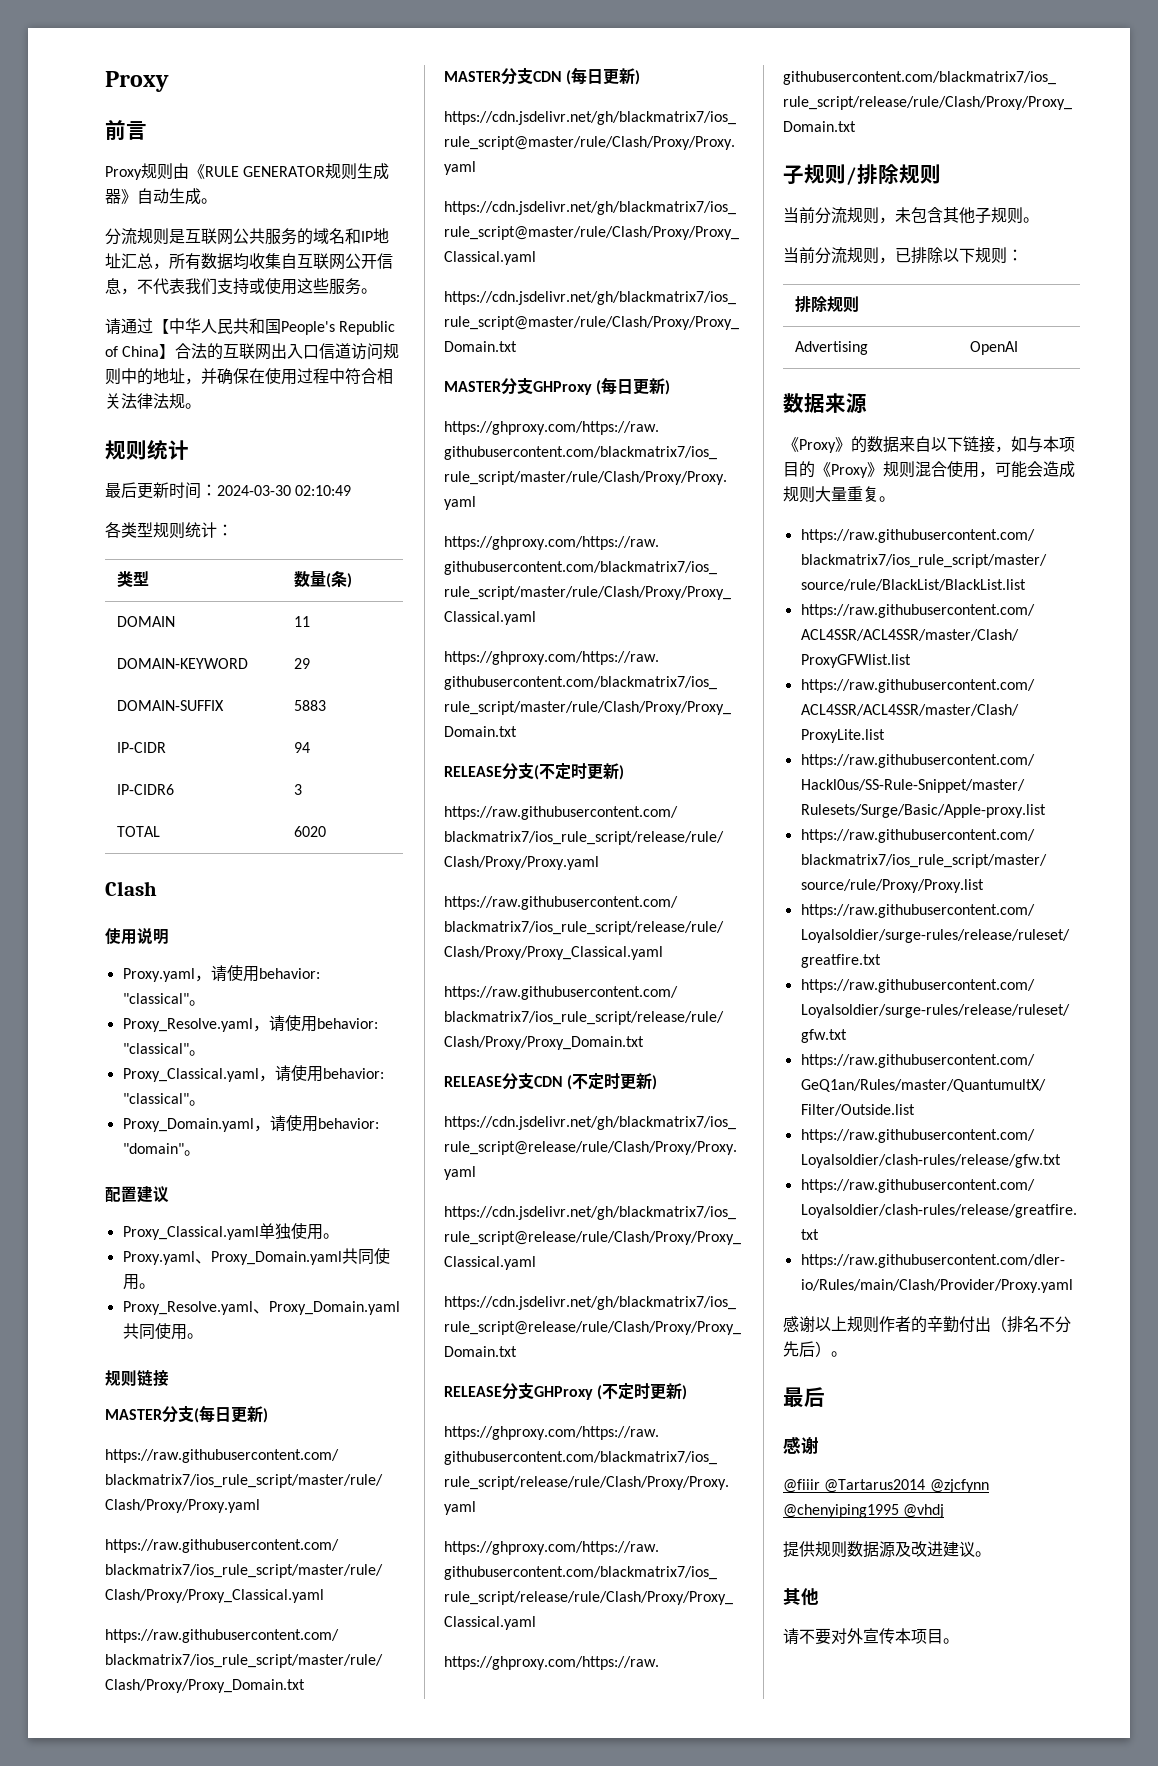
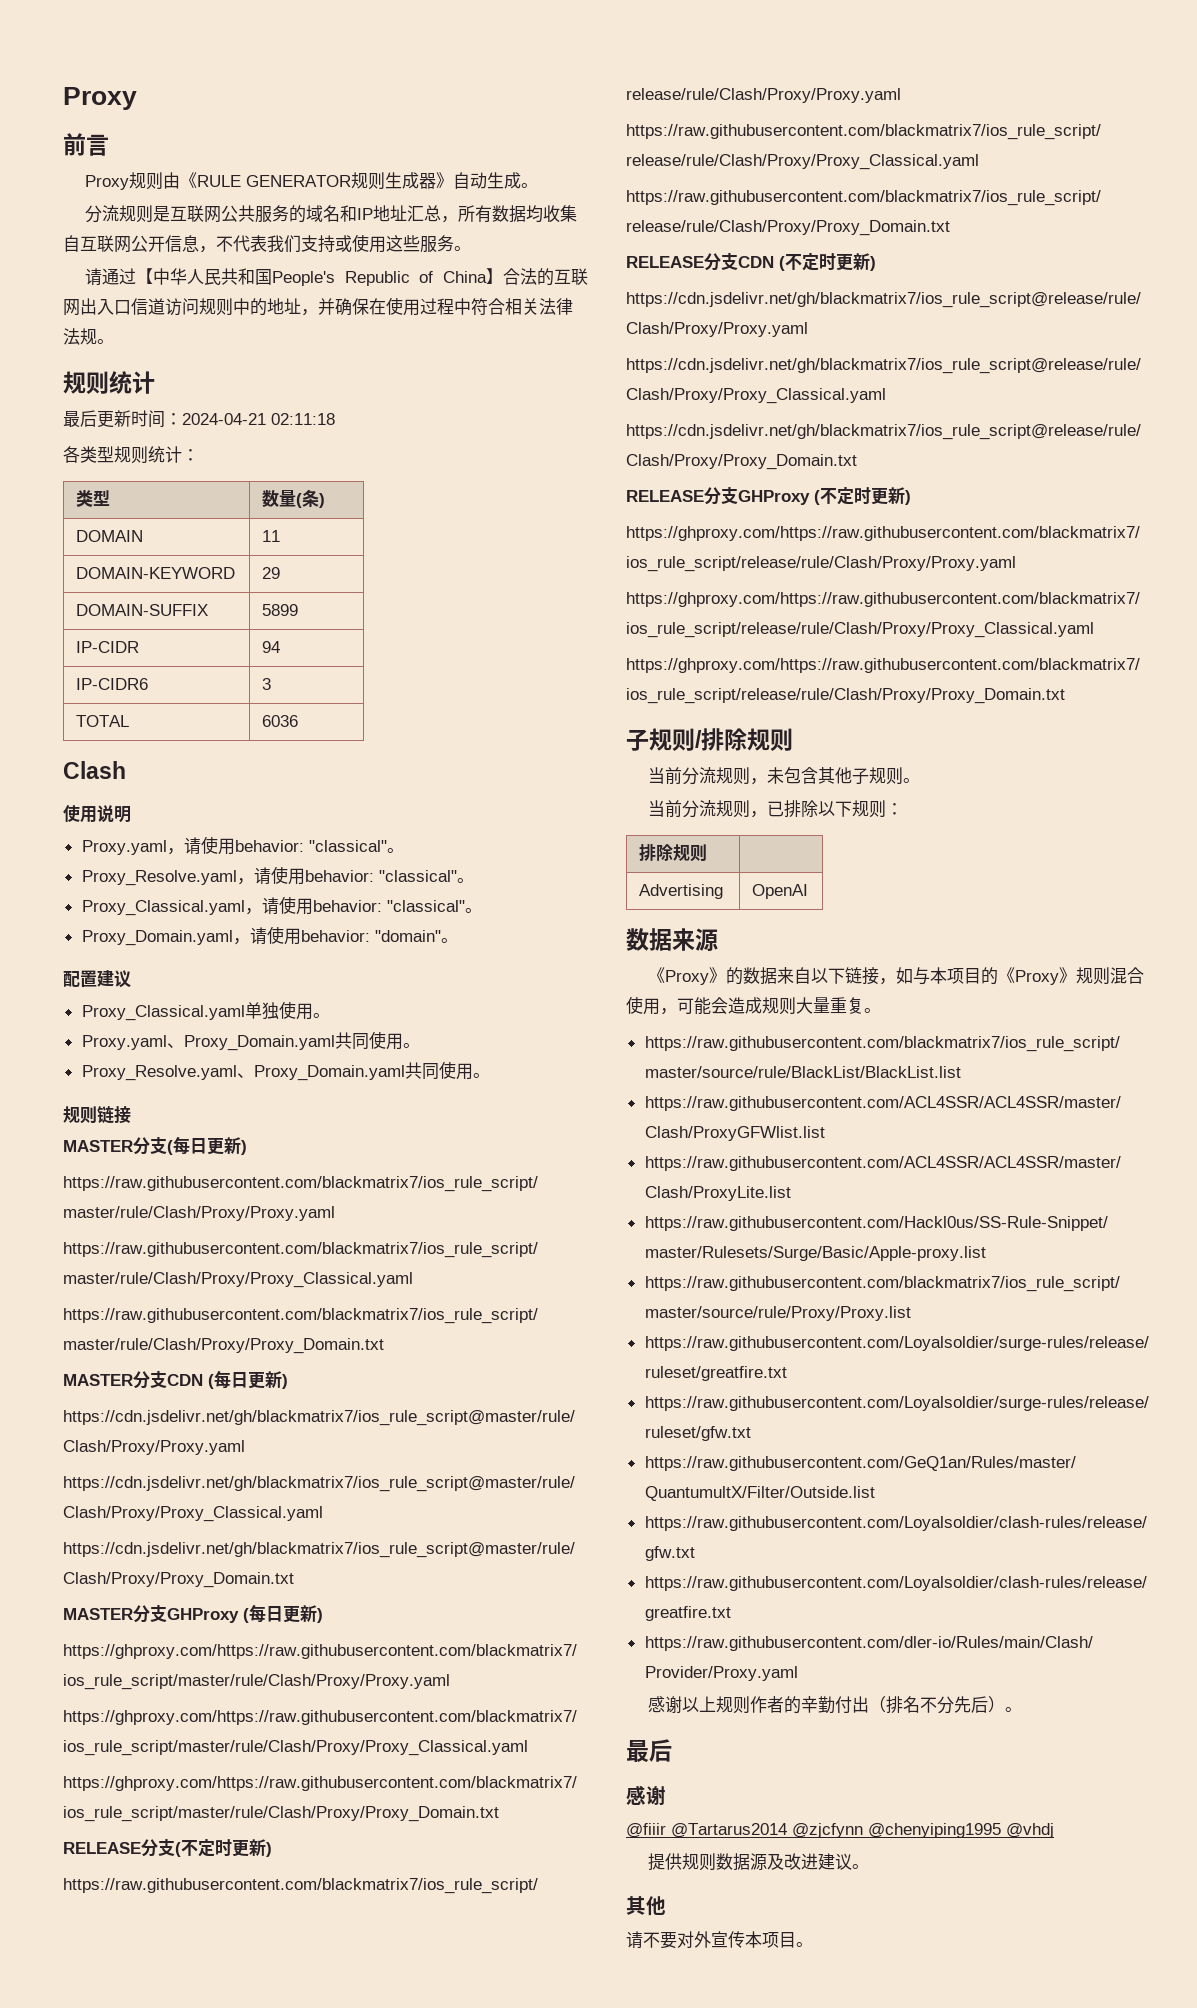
[217,485,352,496] 2024-03-30 02:10:49 -> [182,413,335,425] 2024-04-21 02:11:18
[294,700,327,711] 5883 -> [262,604,299,616] 5899
[294,826,327,837] 6020 -> [262,715,299,727] 6036

